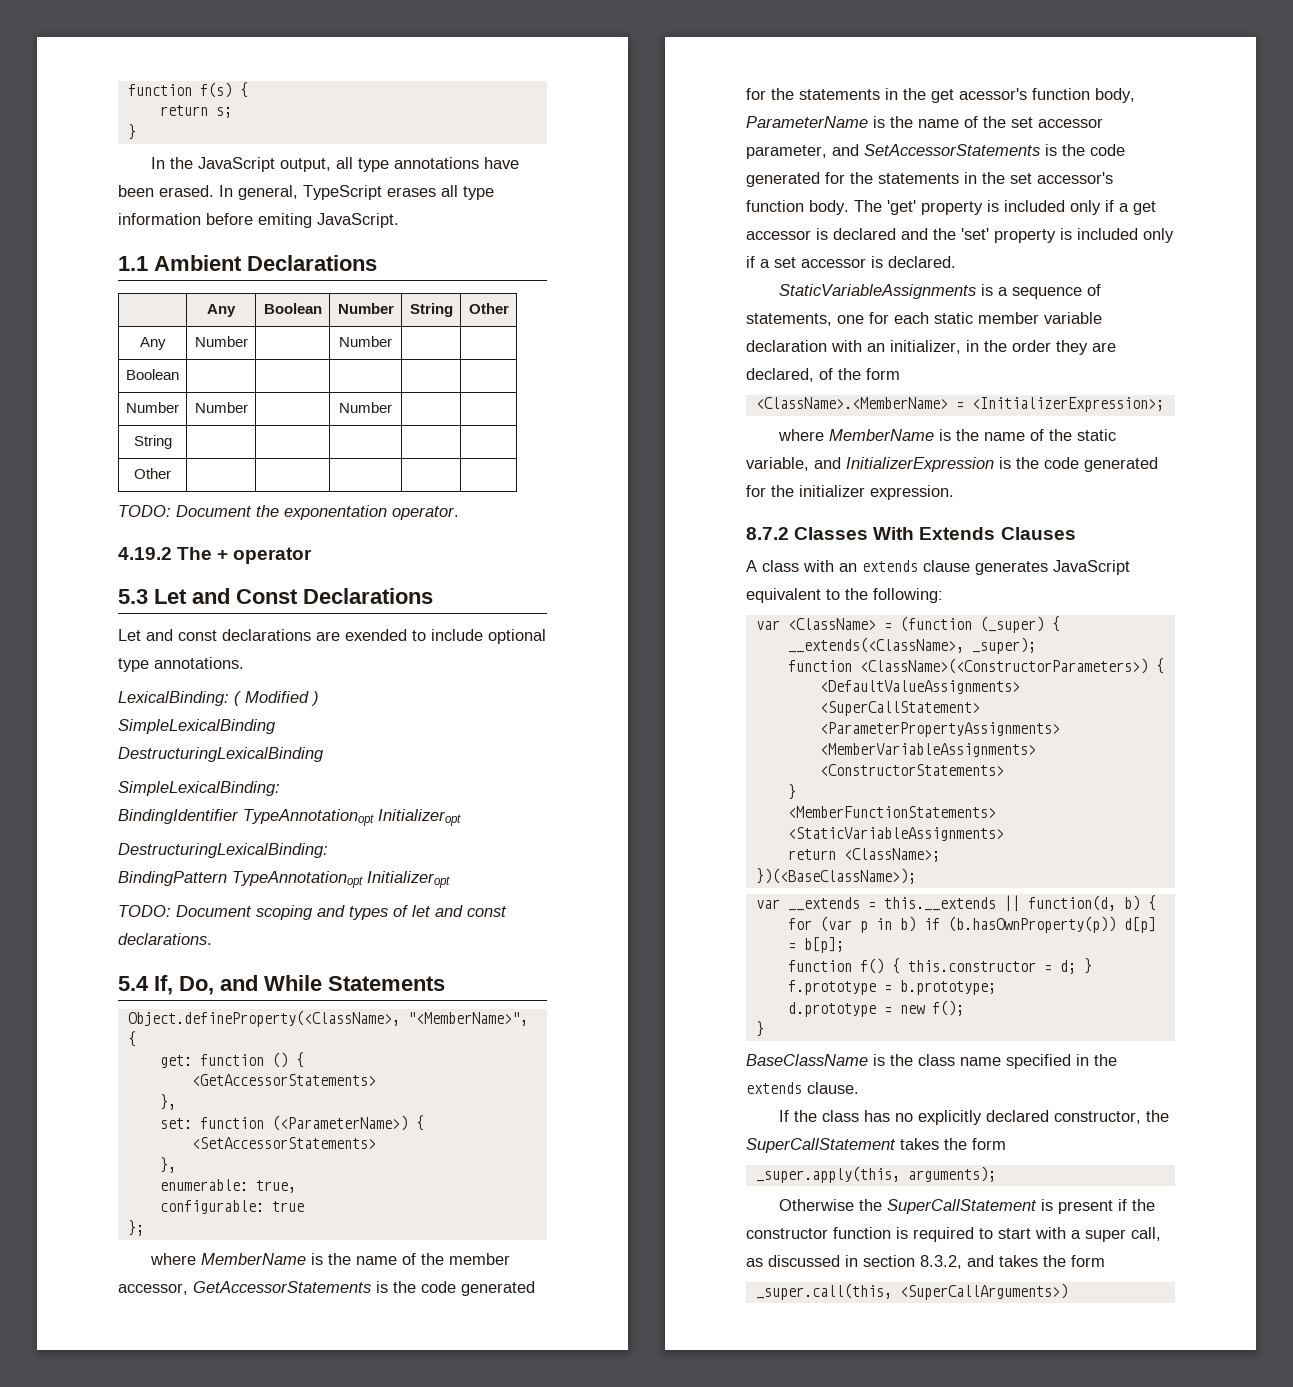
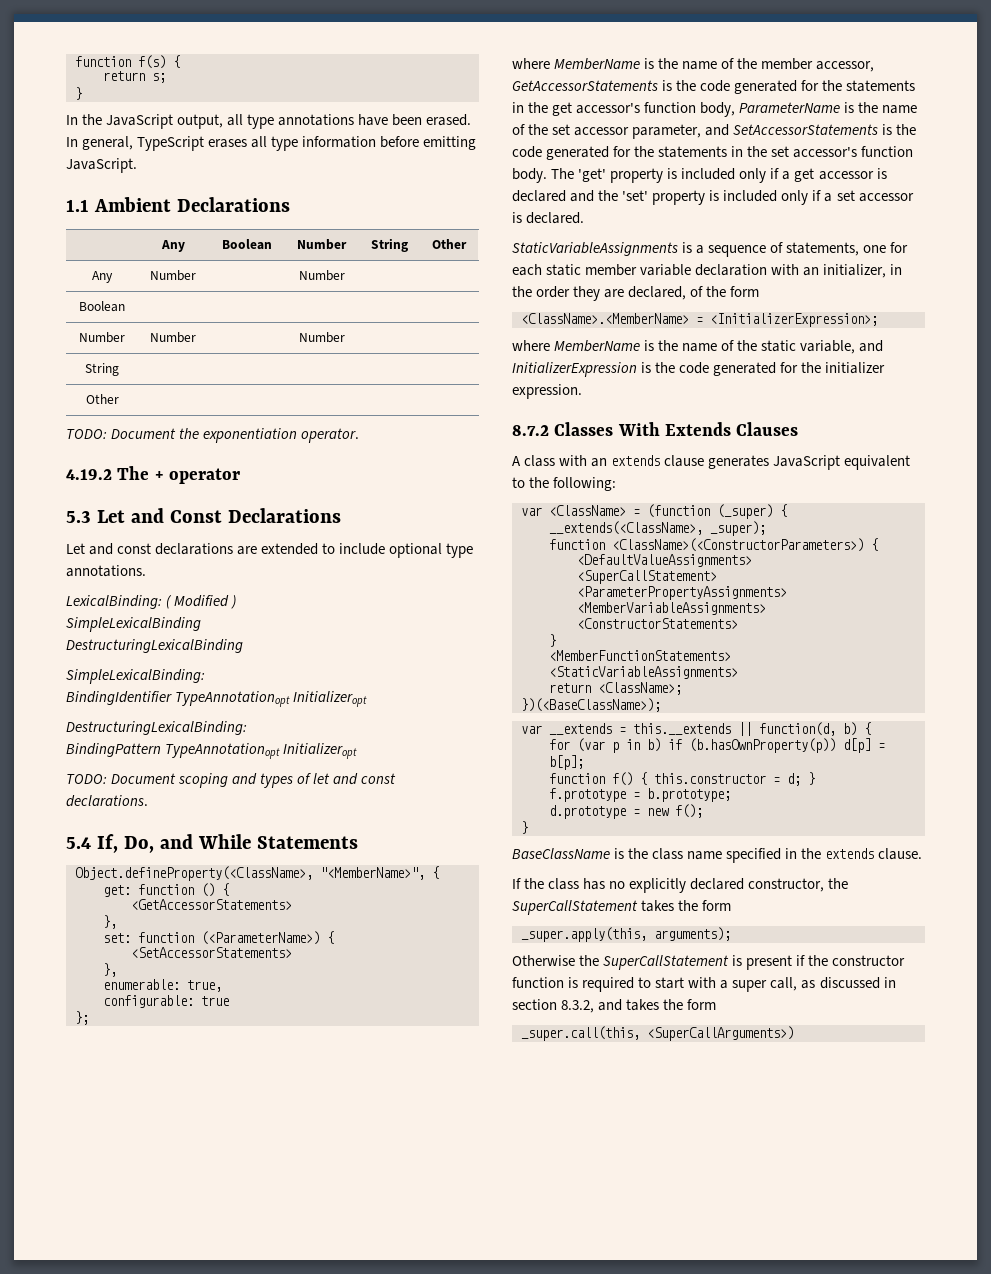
[258,213,312,228] emiting -> [423,136,477,150] emitting
[284,505,387,520] exponentation -> [203,428,298,443] exponentiation
[345,629,407,641] exended -> [261,543,319,555] extended
[959,88,1027,100] acessor's -> [576,103,641,114] accessor's

